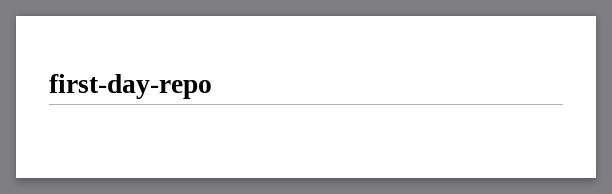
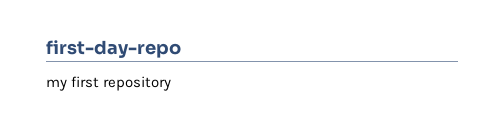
(212, 86) none -> [46,76,172,91] // my first repository

